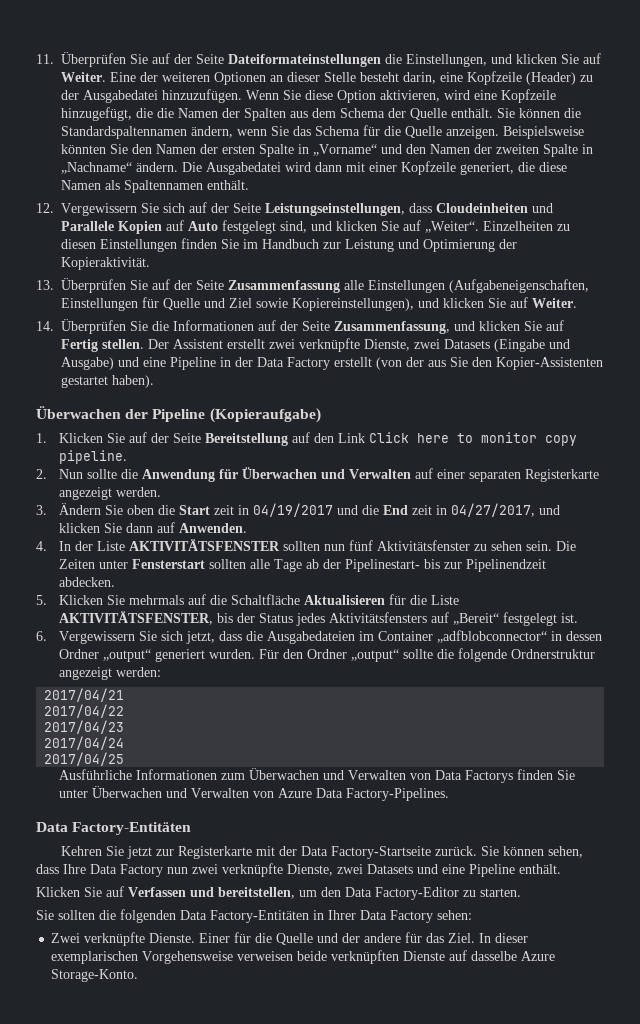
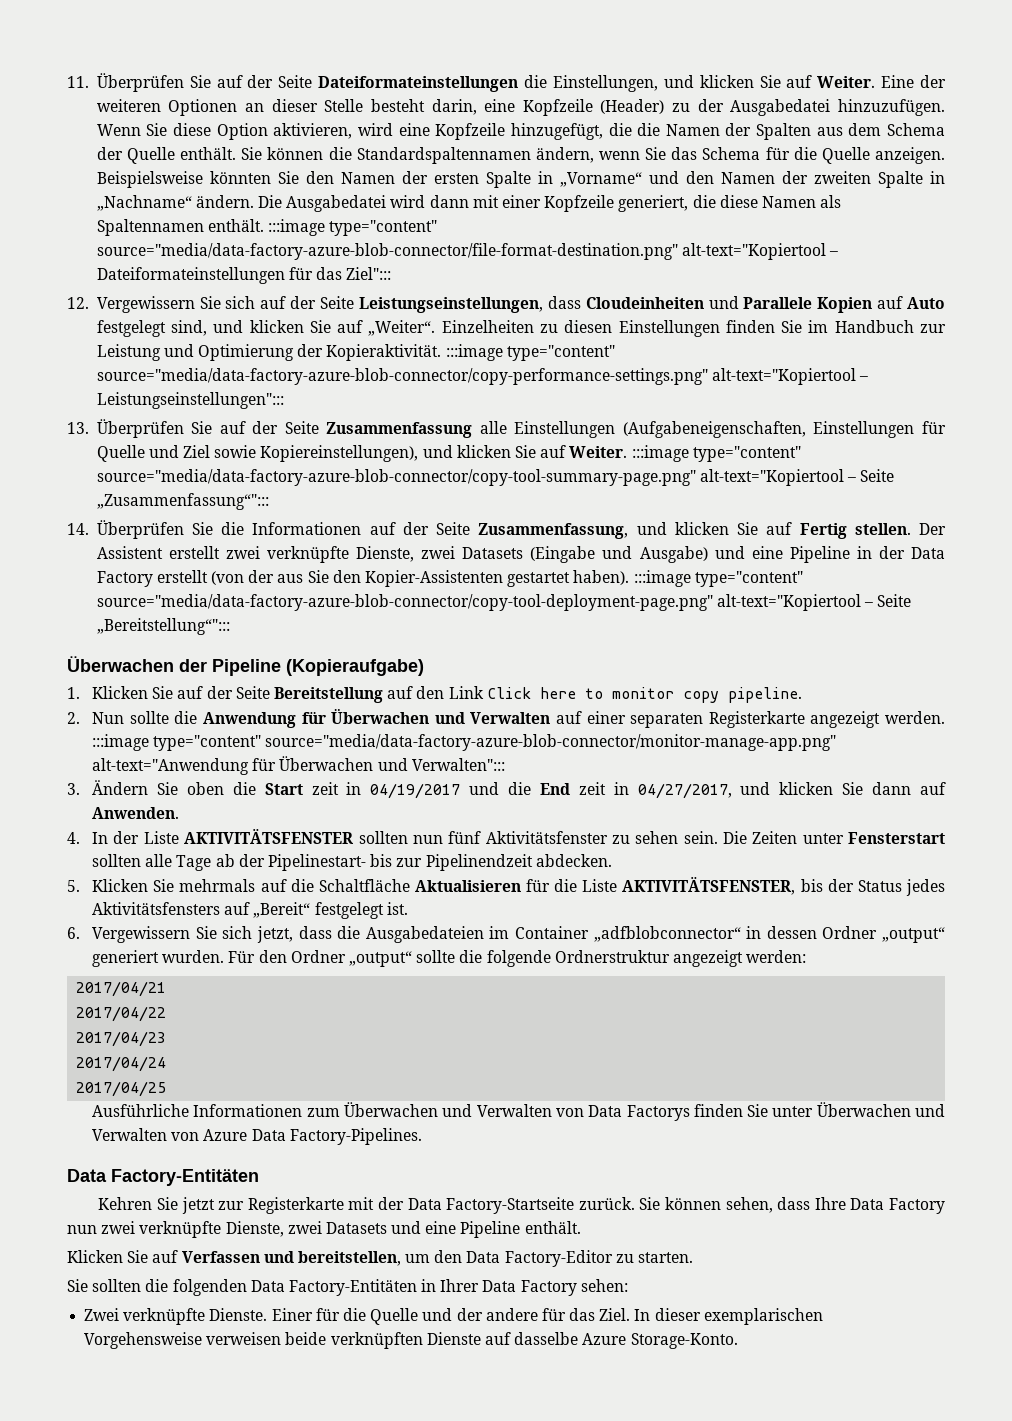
(249, 185) none -> [268,219,438,236] [96,243,839,260] [96,267,392,284] :::image type="content" source="media/data-factory-azure-blob-connector/file-format-destination.png" alt-text="Kopiertool – Dateiformateinstellungen für das Ziel":::
(150, 263) none -> [445,344,615,361] [96,368,869,385] [96,392,284,409] :::image type="content" source="media/data-factory-azure-blob-connector/copy-performance-settings.png" alt-text="Kopiertool – Leistungseinstellungen":::
(577, 303) none -> [631,445,801,462] [96,469,895,486] [96,493,269,510] :::image type="content" source="media/data-factory-azure-blob-connector/copy-tool-summary-page.png" alt-text="Kopiertool – Seite „Zusammenfassung“":::
(154, 381) none -> [633,570,803,587] [96,594,912,611] [96,618,230,635] :::image type="content" source="media/data-factory-azure-blob-connector/copy-tool-deployment-page.png" alt-text="Kopiertool – Seite „Bereitstellung“":::
(161, 492) none -> [92,734,837,751] [92,756,505,775] :::image type="content" source="media/data-factory-azure-blob-connector/monitor-manage-app.png" alt-text="Anwendung für Überwachen und Verwalten":::

